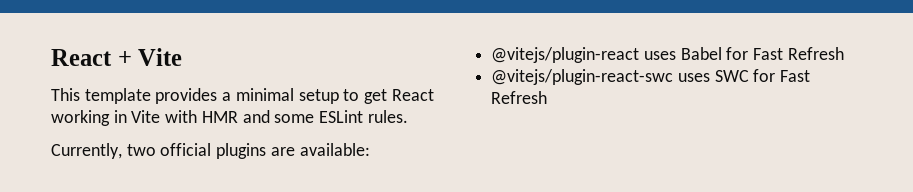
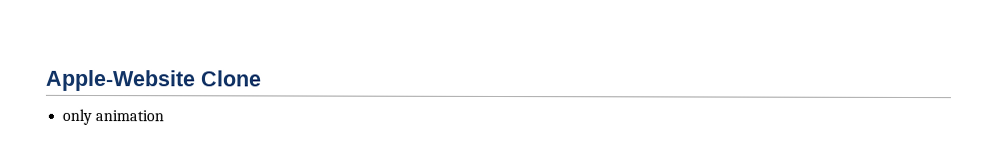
[51,48,183,66] [51,88,434,104] [51,110,408,126] [51,143,370,159] [491,47,844,63] [491,69,811,85] [491,91,548,104] React + Vite // This template provides a minimal setup to get React working in Vite with HMR and some ESLint rules. // Currently, two official plugins are available: // @vitejs/plugin-react uses Babel for Fast Refresh // @vitejs/plugin-react-swc uses SWC for Fast Refresh -> [45,69,262,92] [62,108,165,126] Apple-Website Clone // only animation

